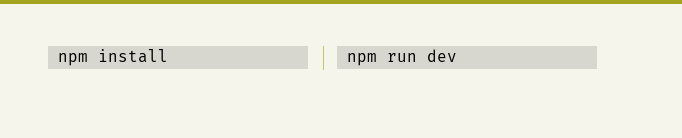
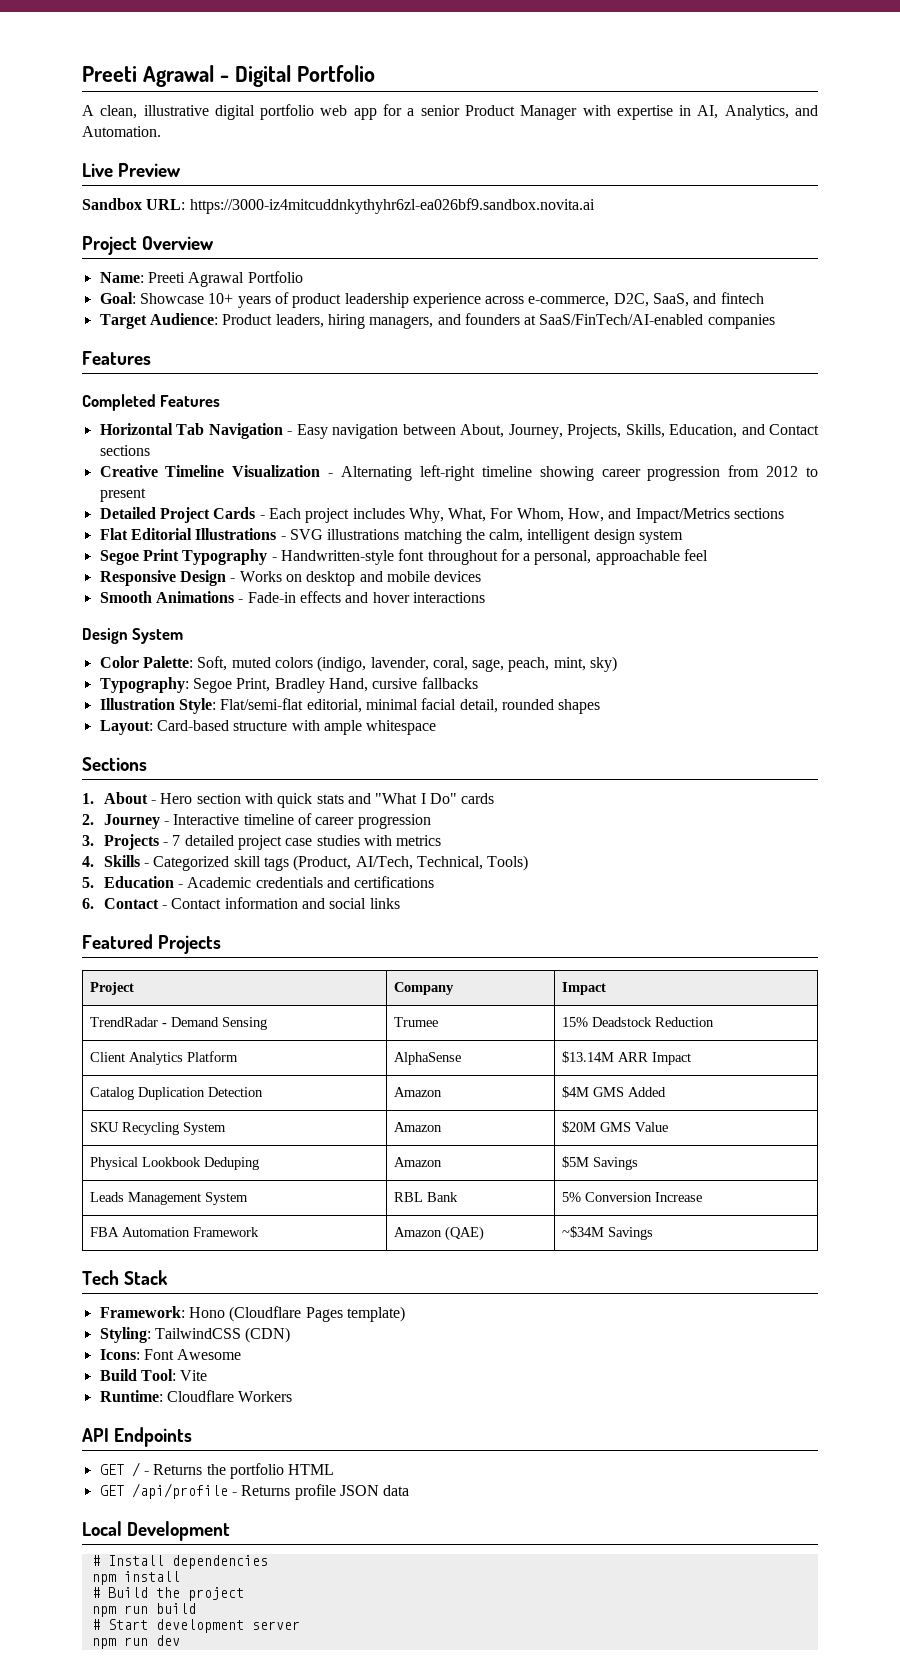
[57,49,168,66] npm install -> [82,65,375,87] [82,104,818,120] [82,126,161,137] [82,163,182,177] [82,198,595,214] [82,236,215,255] [99,271,303,287] [99,292,764,308] [99,313,775,329] [82,351,151,365] [82,394,221,411] [99,423,819,439] [99,445,150,456] [99,465,818,481] [99,488,146,502] [99,507,785,523] [99,528,684,544] [99,549,709,565] [99,570,482,586] [99,591,485,603] [82,628,184,644] [99,656,618,672] [99,677,478,693] [99,698,601,714] [99,720,437,735] [82,757,147,771] [82,792,495,808] [82,813,431,829] [82,834,442,850] [82,855,529,871] [82,876,435,888] [82,897,400,909] [82,934,222,954] [90,982,135,995] [394,982,455,995] [562,982,607,995] [90,1017,268,1030] [394,1017,439,1027] [562,1017,715,1027] [90,1051,239,1065] [394,1052,462,1065] [562,1051,692,1065] [90,1087,264,1100] [394,1087,443,1097] [562,1086,667,1098] [90,1122,227,1135] [394,1122,443,1132] [562,1121,669,1133] [90,1157,260,1170] [394,1157,443,1167] [562,1156,639,1170] [90,1192,249,1205] [394,1192,459,1202] [562,1192,703,1202] [90,1227,260,1237] [394,1226,485,1241] [562,1226,654,1240] [82,1270,169,1285] [99,1306,405,1322] [99,1327,291,1343] [99,1349,242,1360] [99,1369,208,1381] [99,1390,293,1402] [82,1427,193,1447] [99,1462,335,1479] [99,1483,410,1500] [82,1521,231,1541] [91,1555,268,1569] [91,1571,180,1585] [91,1587,244,1601] [91,1603,196,1617] [91,1619,300,1633] Preeti Agrawal - Digital Portfolio // A clean, illustrative digital portfolio web app for a senior Product Manager with expertise in AI, Analytics, and Automation. // Live Preview // Sandbox URL: https://3000-iz4mitcuddnkythyhr6zl-ea026bf9.sandbox.novita.ai // Project Overview // Name: Preeti Agrawal Portfolio // Goal: Showcase 10+ years of product leadership experience across e-commerce, D2C, SaaS, and fintech // Target Audience: Product leaders, hiring managers, and founders at SaaS/FinTech/AI-enabled companies // Features // Completed Features // Horizontal Tab Navigation - Easy navigation between About, Journey, Projects, Skills, Education, and Contact sections // Creative Timeline Visualization - Alternating left-right timeline showing career progression from 2012 to present // Detailed Project Cards - Each project includes Why, What, For Whom, How, and Impact/Metrics sections // Flat Editorial Illustrations - SVG illustrations matching the calm, intelligent design system // Segoe Print Typography - Handwritten-style font throughout for a personal, approachable feel // Responsive Design - Works on desktop and mobile devices // Smooth Animations - Fade-in effects and hover interactions // Design System // Color Palette: Soft, muted colors (indigo, lavender, coral, sage, peach, mint, sky) // Typography: Segoe Print, Bradley Hand, cursive fallbacks // Illustration Style: Flat/semi-flat editorial, minimal facial detail, rounded shapes // Layout: Card-based structure with ample whitespace // Sections // 1. About - Hero section with quick stats and "What I Do" cards // 2. Journey - Interactive timeline of career progression // 3. Projects - 7 detailed project case studies with metrics // 4. Skills - Categorized skill tags (Product, AI/Tech, Technical, Tools) // 5. Education - Academic credentials and certifications // 6. Contact - Contact information and social links // Featured Projects // Project | Company | Impact // TrendRadar - Demand Sensing | Trumee | 15% Deadstock Reduction // Client Analytics Platform | AlphaSense | $13.14M ARR Impact // Catalog Duplication Detection | Amazon | $4M GMS Added // SKU Recycling System | Amazon | $20M GMS Value // Physical Lookbook Deduping | Amazon | $5M Savings // Leads Management System | RBL Bank | 5% Conversion Increase // FBA Automation Framework | Amazon (QAE) | ~$34M Savings // Tech Stack // Framework: Hono (Cloudflare Pages template) // Styling: TailwindCSS (CDN) // Icons: Font Awesome // Build Tool: Vite // Runtime: Cloudflare Workers // API Endpoints // GET / - Returns the portfolio HTML // GET /api/profile - Returns profile JSON data // Local Development // # Install dependencies // npm install // # Build the project // npm run build // # Start development server

